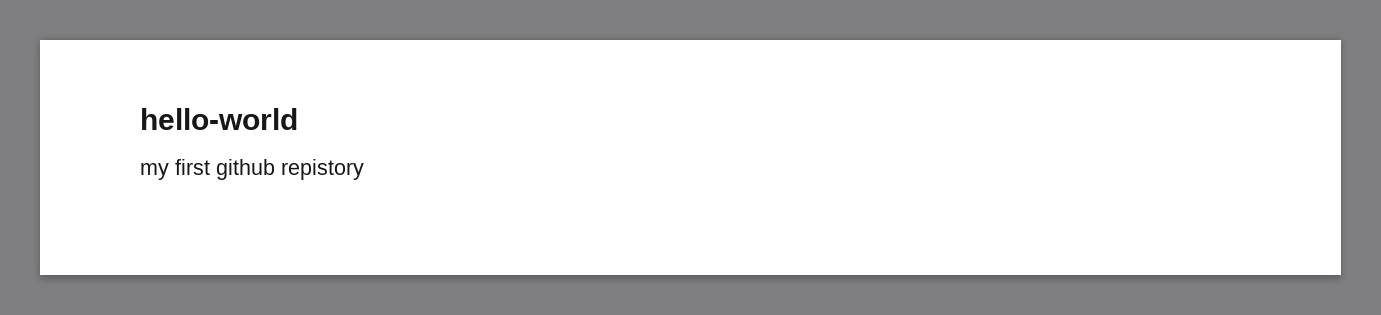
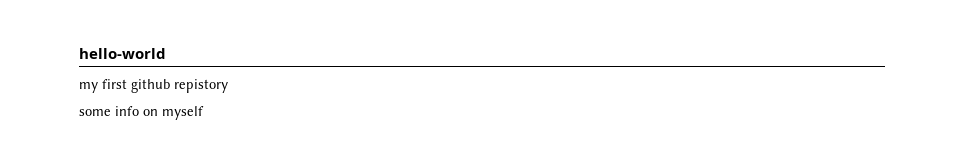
(364, 169) none -> [79,106,204,120] // some info on myself

